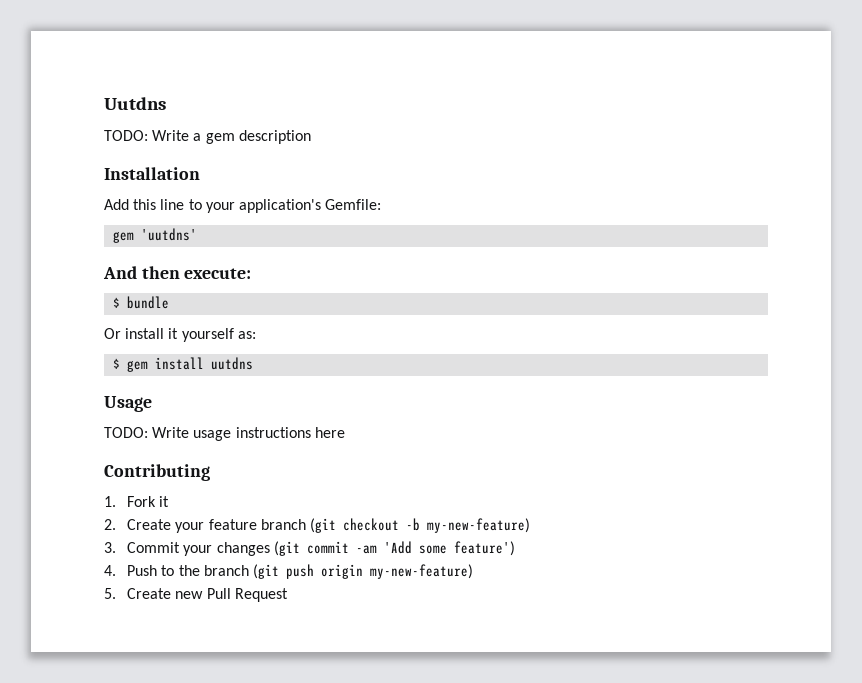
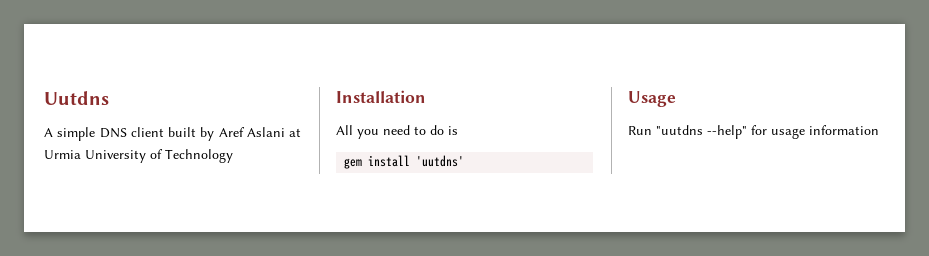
[104,130,311,144] [104,167,200,180] [104,199,382,213] [113,231,135,243] TODO: Write a gem description // Installation // Add this line to your application's Gemfile: // gem -> [44,127,301,141] [44,149,233,163] [336,90,426,103] [336,125,458,139] [344,155,411,169] A simple DNS client built by Aref Aslani at Urmia University of Technology // Installation // All you need to do is // gem install
[103,266,252,279] [113,296,170,309] [104,328,256,342] [113,357,254,372] [104,396,152,412] [104,427,345,441] [104,464,210,481] [104,496,170,507] [104,518,531,533] [104,541,515,556] [104,564,474,579] [104,588,288,602] And then execute: // $ bundle // Or install it yourself as: // $ gem install uutdns // Usage // TODO: Write usage instructions here // Contributing // 1. Fork it // 2. Create your feature branch (git checkout -b my-new-feature) // 3. Commit your changes (git commit -am 'Add some feature') // 4. Push to the branch (git push origin my-new-feature) // 5. Create new Pull Request -> [628,91,676,107] [628,125,879,139] Usage // Run "uutdns --help" for usage information

